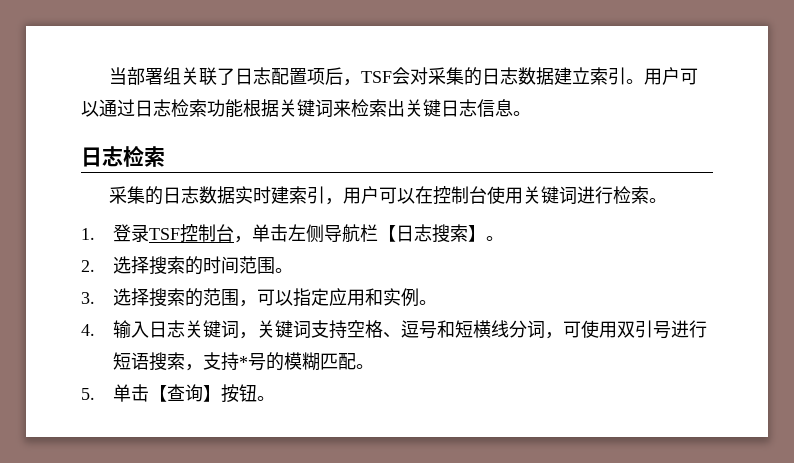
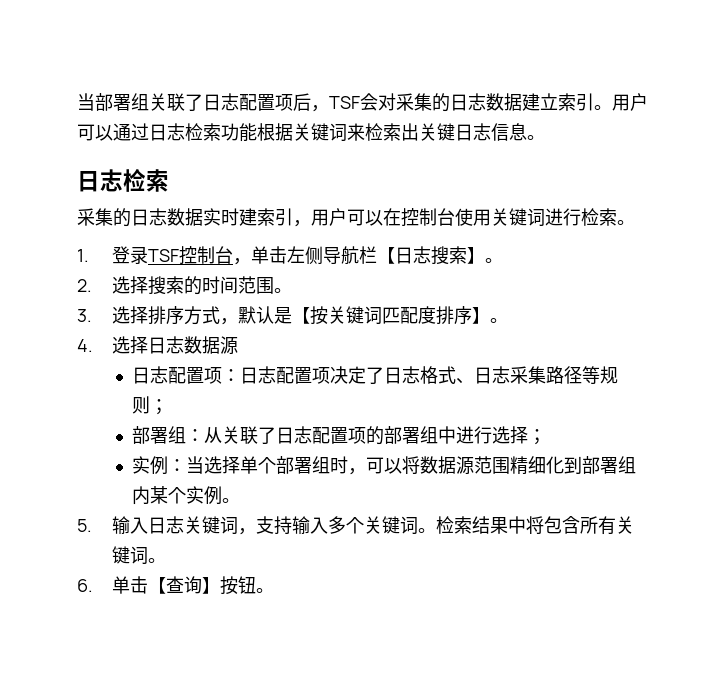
[148,288,383,307] 搜索的范围，可以指定应用和 -> [147,306,508,325] [77,336,238,355] [131,366,618,384] [131,396,168,415] [131,426,546,445] [131,456,636,475] [131,486,186,505] 排序方式，默认是【按关键词匹配度排序】。 // 4.选择日志数据源 // 日志配置项：日志配置项决定了日志格式、日志采集路径等规则； // 部署组：从关联了日志配置项的部署组中进行选择； // 实例：当选择单个部署组时，可以将数据源范围精细化到部署组内某个
[81,324,95,336] 4. -> [77,519,92,532] 5.
[256,320,707,339] [112,352,374,371] [81,388,95,400] 关键词支持空格、逗号和短横线分词，可使用双引号进行短语搜索，支持*号的模糊匹配。 // 5. -> [255,516,634,535] [111,546,166,564] [77,579,93,592] 支持输入多个关键词。检索结果中将包含所有关键词。 // 6.

